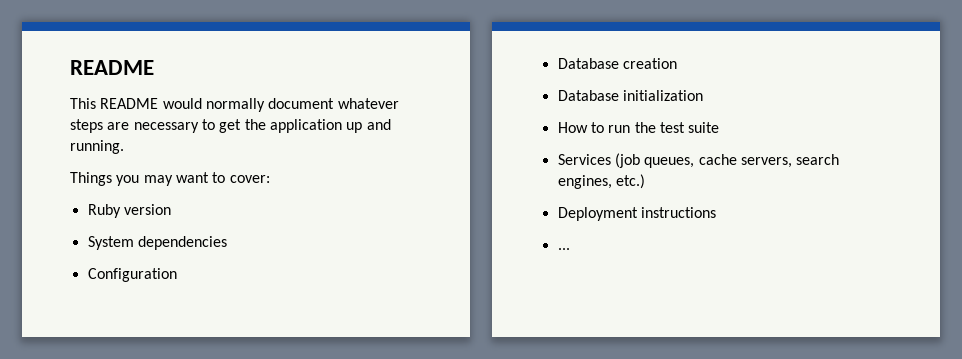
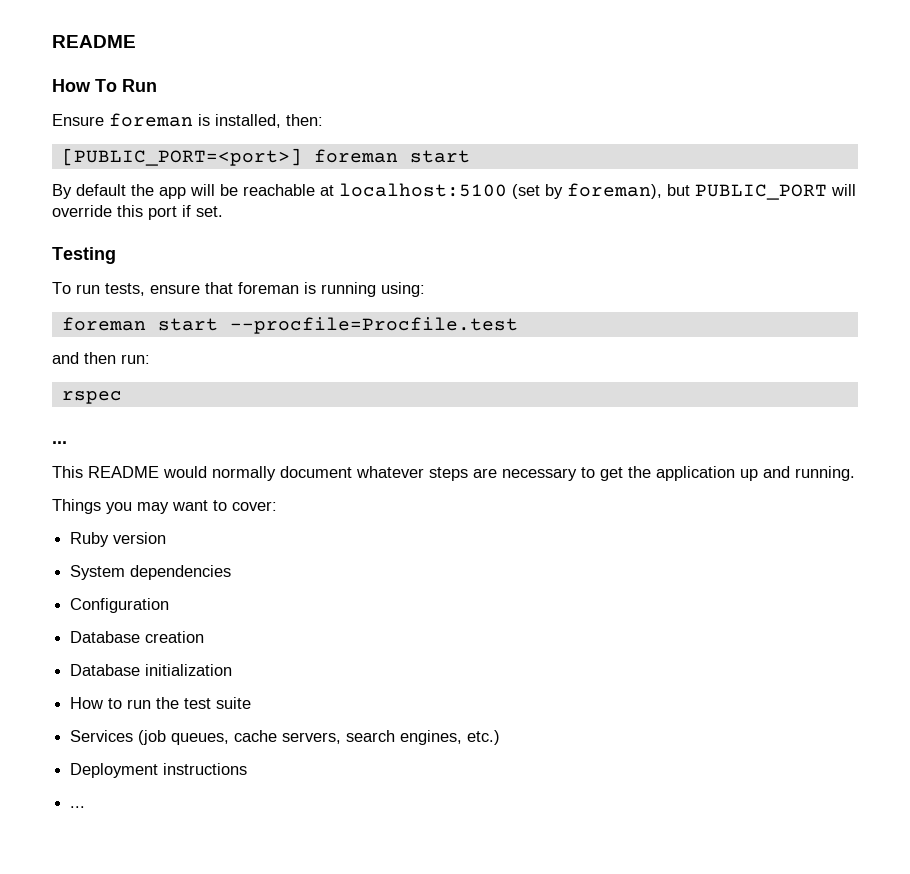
[70,60,154,75] README -> [52,35,136,48] [52,79,157,92] [52,113,323,128] [61,148,470,166] [52,183,856,200] [52,205,223,220] [52,247,116,264] [52,282,425,297] [61,317,518,334] [52,352,150,364] [61,391,122,404] [52,441,67,444] README // How To Run // Ensure foreman is installed, then: // [PUBLIC_PORT=<port>] foreman start // By default the app will be reachable at localhost:5100 (set by foreman), but PUBLIC_PORT will override this port if set. // Testing // To run tests, ensure that foreman is running using: // foreman start --procfile=Procfile.test // and then run: // rspec // ...

